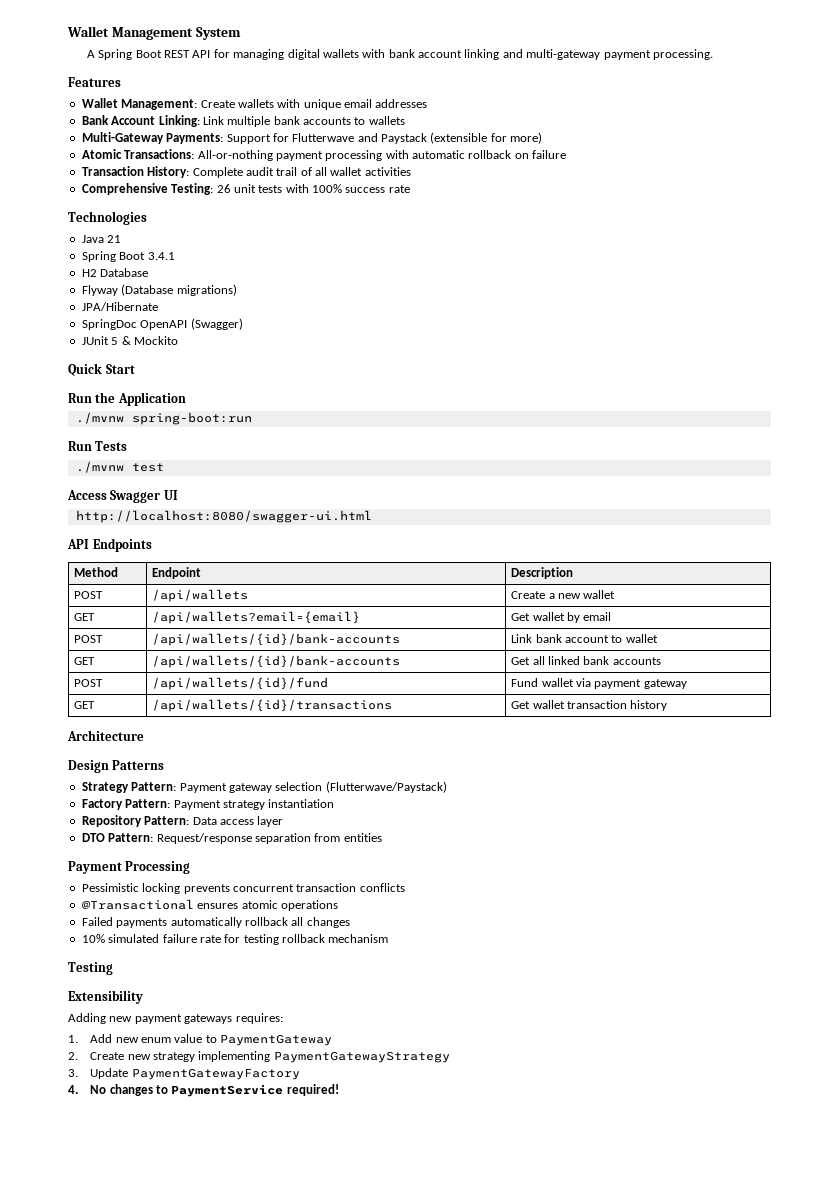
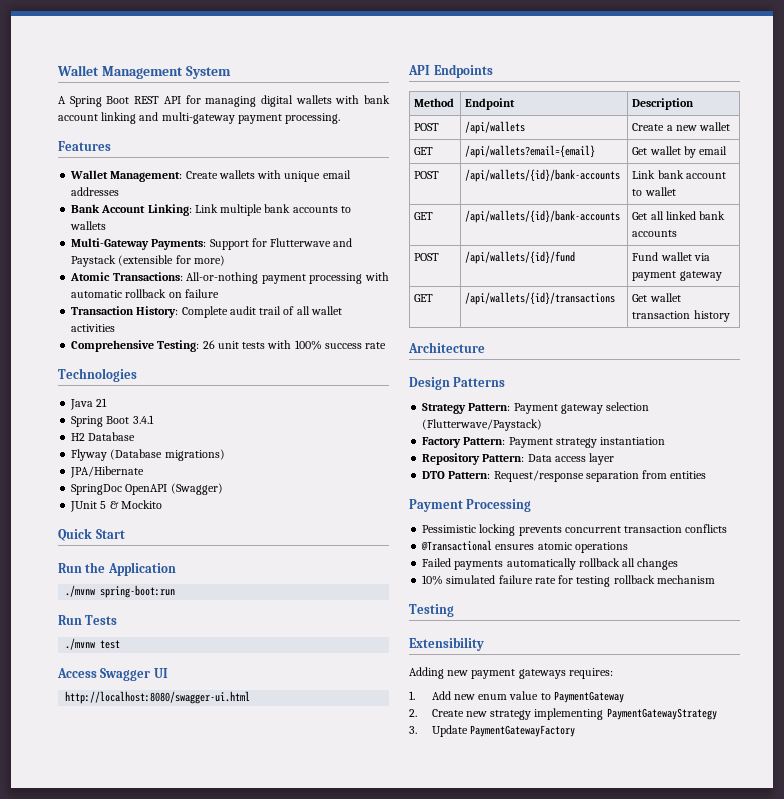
[68,1084,339,1097] // 4. No changes to PaymentService required! -> (575, 731) none

